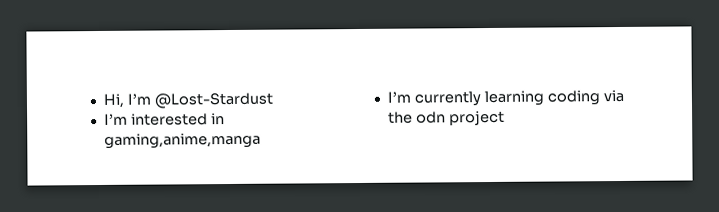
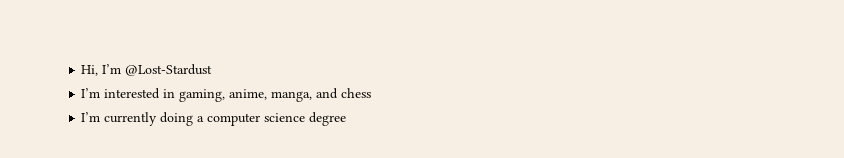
[103,132,261,149] [386,89,624,107] [387,110,505,126] gaming,anime,manga // I’m currently learning coding via the odn project -> [179,88,372,102] [81,112,347,126] gaming, anime, manga, and chess // I’m currently doing a computer science degree

